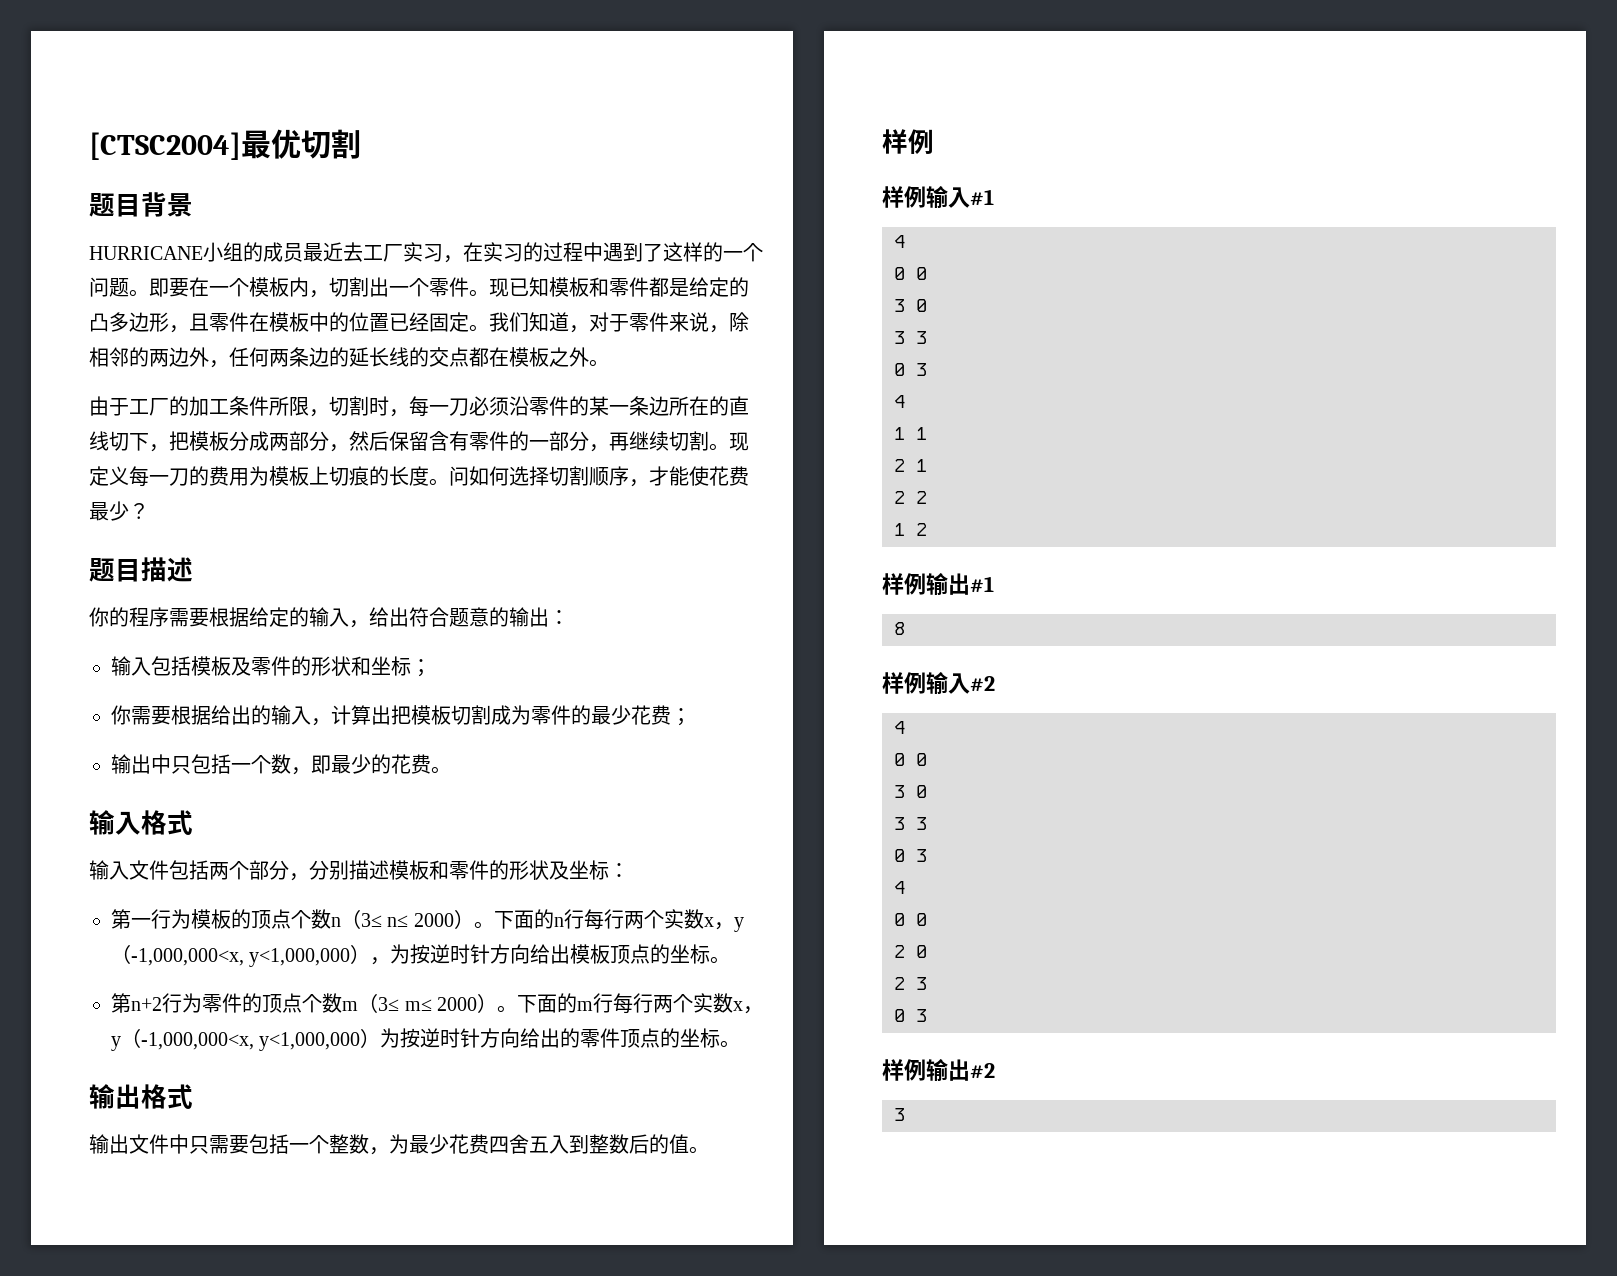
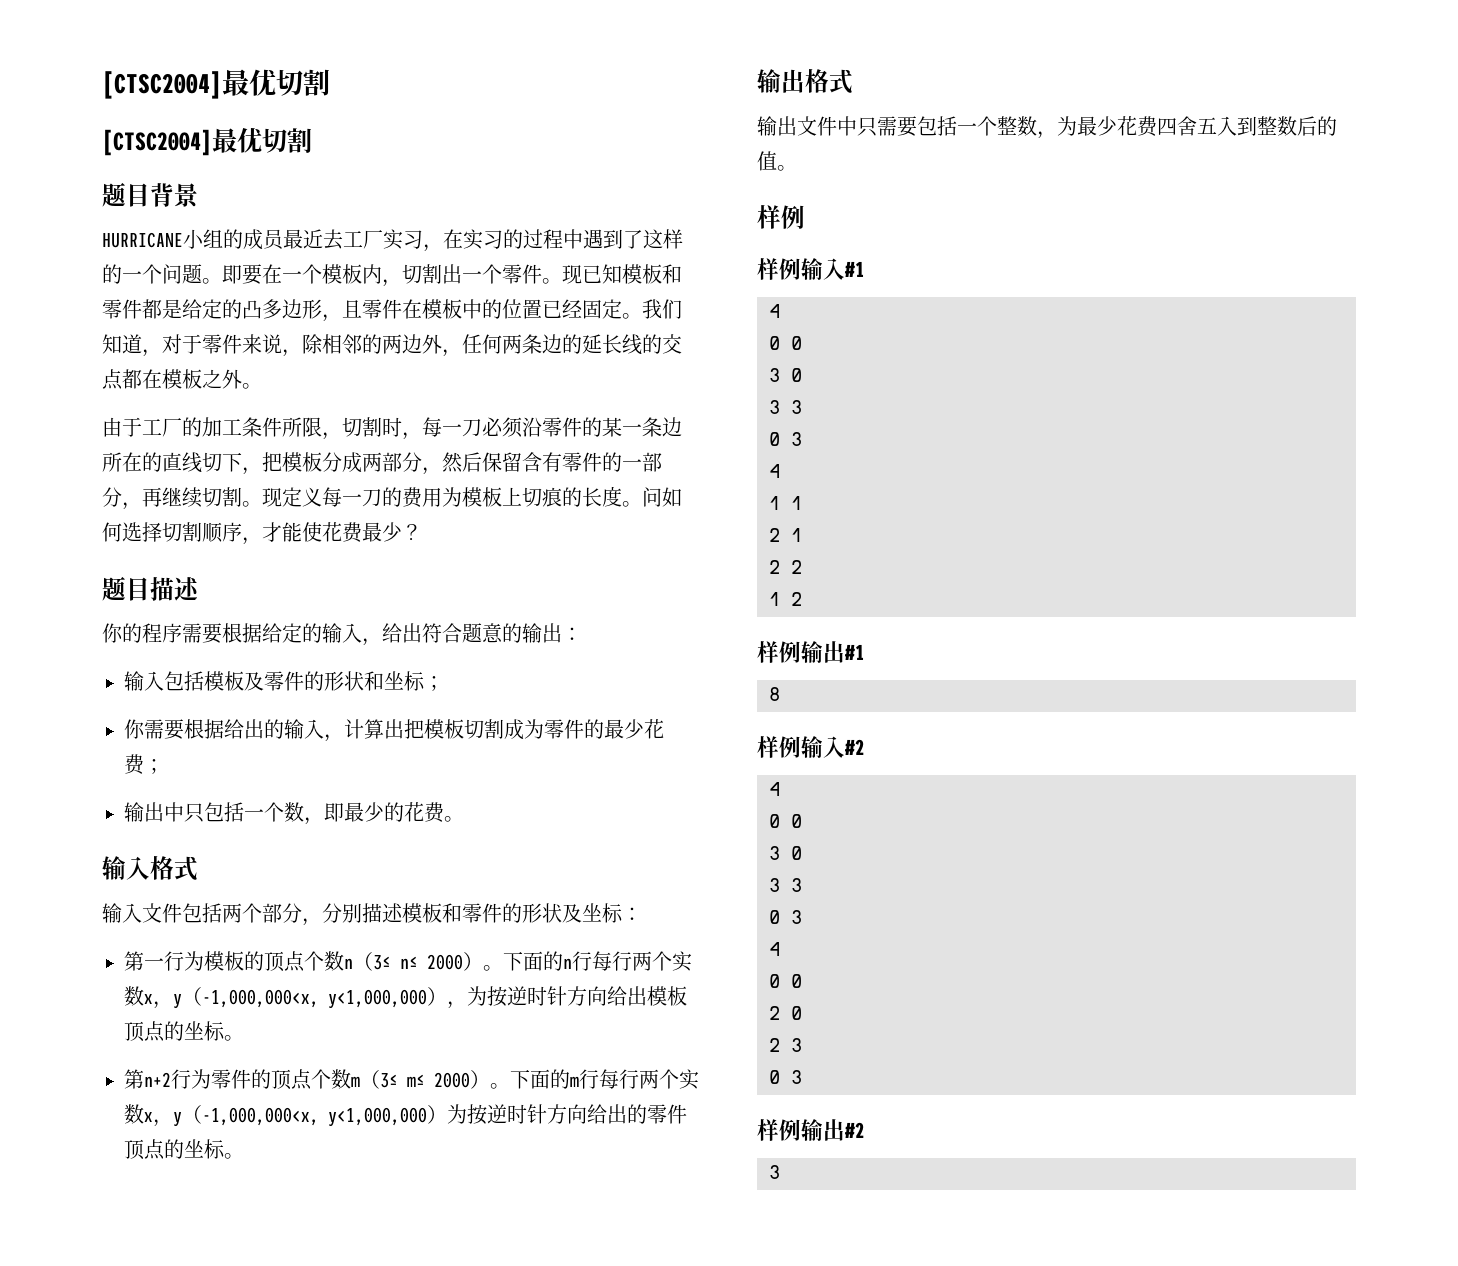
[89,129,361,160] [CTSC2004]最优切割 -> [102,69,330,99] [102,127,312,156] [CTSC2004]最优切割 // [CTSC2004]最优切割

